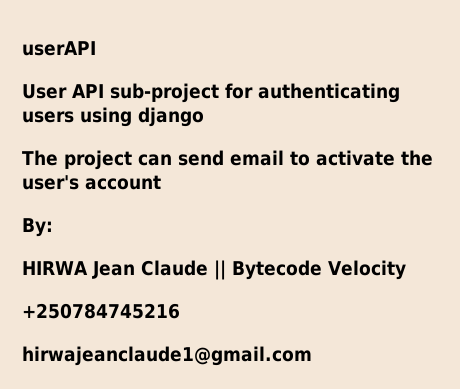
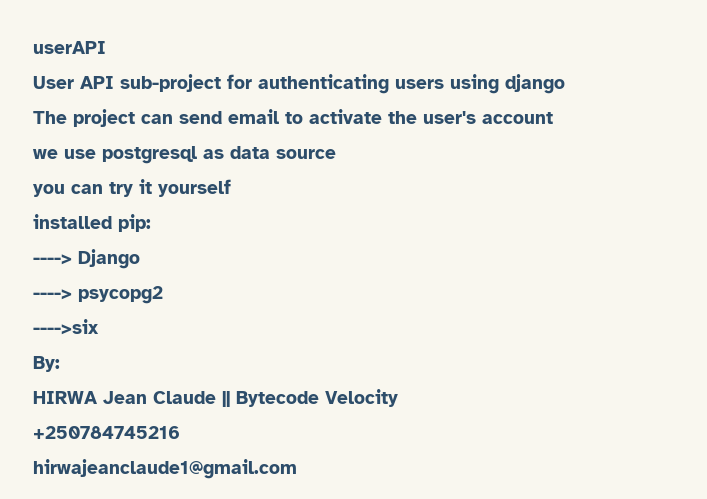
(161, 182) none -> [33,146,336,164] [33,179,231,197] [33,214,151,232] [33,249,140,269] [33,286,163,304] [33,319,99,335] // we use postgresql as data source // you can try it yourself // installed pip: // ----> Django // ----> psycopg2 // ---->six

